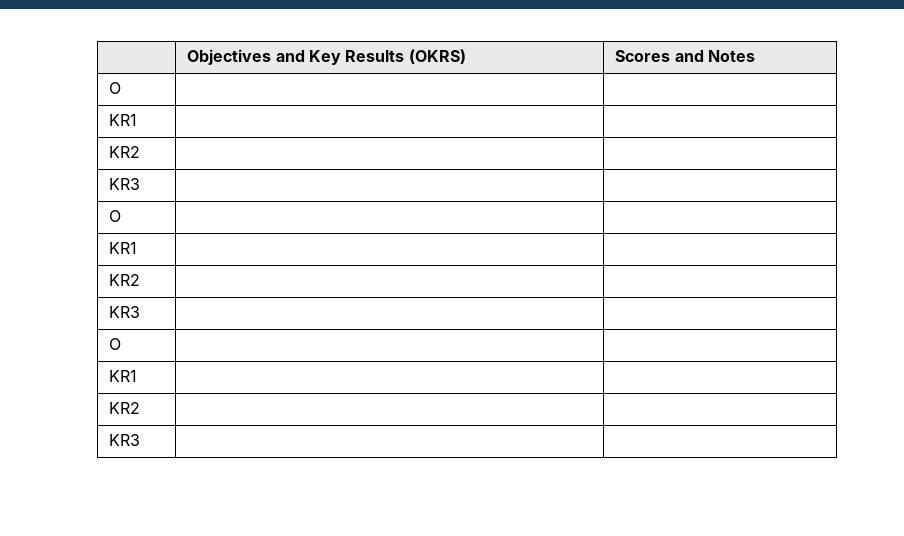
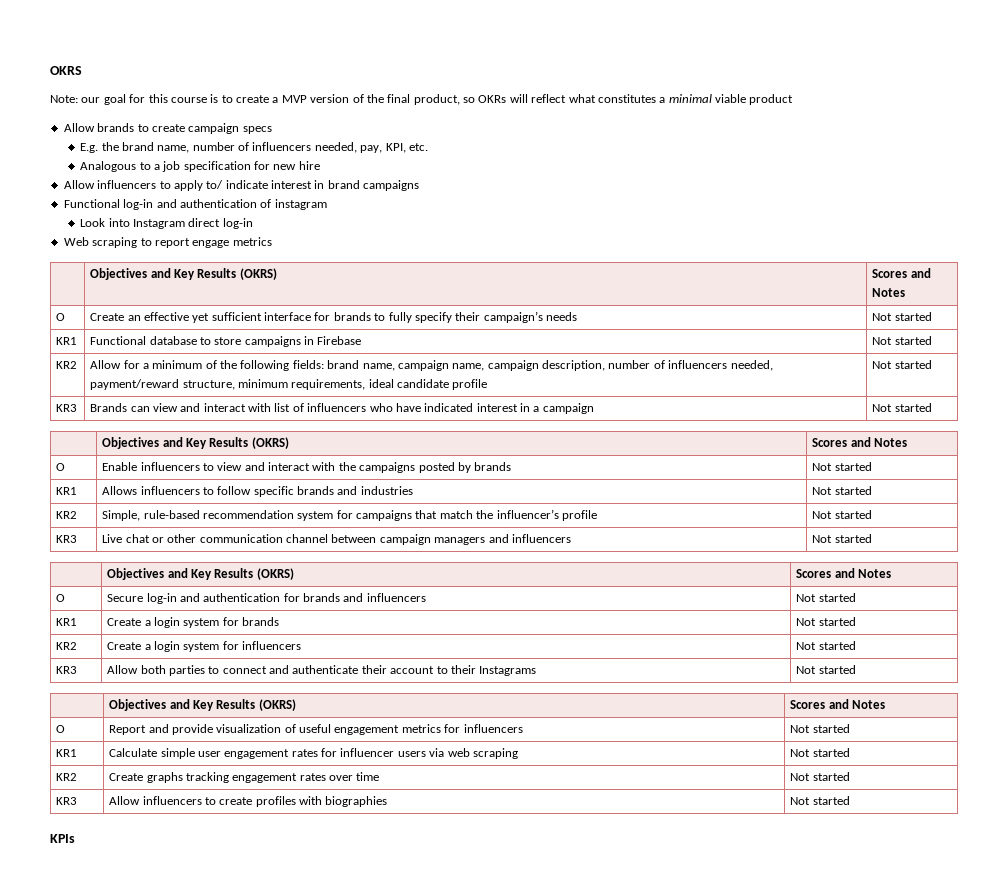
[187,49,466,65] [615,50,756,62] [109,82,122,94] [109,114,138,126] [109,146,141,158] [109,178,141,190] [109,210,122,222] [109,242,138,254] [109,274,141,286] [109,306,141,318] [109,338,122,350] [109,370,138,382] [109,402,141,414] [109,434,141,446] | Objectives and Key Results (OKRS) | Scores and Notes // O | | // KR1 | | // KR2 | | // KR3 | | // O | | // KR1 | | // KR2 | | // KR3 | | // O | | // KR1 | | // KR2 | | // KR3 | | -> [50,66,82,75] [50,94,794,105] [63,123,272,134] [80,142,428,153] [80,161,320,172] [63,180,420,191] [63,199,327,210] [80,218,253,229] [63,237,272,248] [90,268,277,280] [872,268,931,278] [872,288,906,297] [56,313,66,321] [90,311,578,323] [872,312,932,321] [56,337,78,345] [90,336,362,347] [872,336,932,345] [56,361,78,369] [90,360,773,371] [90,379,488,390] [872,360,932,369] [56,404,78,412] [90,403,594,414] [872,403,932,412] [102,437,289,449] [812,437,907,447] [56,463,66,471] [102,462,512,473] [812,462,872,471] [56,487,78,495] [102,486,413,497] [812,486,872,495] [56,511,78,519] [102,509,597,521] [812,510,872,519] [56,535,78,543] [102,534,571,545] [812,534,872,543] [107,568,294,580] [796,568,891,578] [56,594,66,602] [107,593,426,604] [796,593,856,602] [56,618,78,626] [107,617,280,628] [796,617,856,626] [56,642,78,650] [107,641,302,652] [796,641,856,650] [56,666,78,674] [107,665,537,676] [796,665,856,674] [109,699,296,711] [790,699,885,709] [56,725,66,733] [109,724,523,735] [790,724,850,733] [56,749,78,757] [109,748,518,759] [790,748,850,757] [56,773,78,781] [109,772,380,783] [790,772,850,781] [56,797,78,805] [109,796,388,807] [790,796,850,805] [50,834,75,843] OKRS // Note: our goal for this course is to create a MVP version of the final product, so OKRs will reflect what constitutes a minimal viable product // Allow brands to create campaign specs // E.g. the brand name, number of influencers needed, pay, KPI, etc. // Analogous to a job specification for new hire // Allow influencers to apply to/ indicate interest in brand campaigns // Functional log-in and authentication of instagram // Look into Instagram direct log-in // Web scraping to report engage metrics // | Objectives and Key Results (OKRS) | Scores and Notes // O | Create an effective yet sufficient interface for brands to fully specify their campaign’s needs | Not started // KR1 | Functional database to store campaigns in Firebase | Not started // KR2 | Allow for a minimum of the following fields: brand name, campaign name, campaign description, number of influencers needed, payment/reward structure, minimum requirements, ideal candidate profile | Not started // KR3 | Brands can view and interact with list of influencers who have indicated interest in a campaign | Not started // | Objectives and Key Results (OKRS) | Scores and Notes // O | Enable influencers to view and interact with the campaigns posted by brands | Not started // KR1 | Allows influencers to follow specific brands and industries | Not started // KR2 | Simple, rule-based recommendation system for campaigns that match the influencer’s profile | Not started // KR3 | Live chat or other communication channel between campaign managers and influencers | Not started // | Objectives and Key Results (OKRS) | Scores and Notes // O | Secure log-in and authentication for brands and influencers | Not started // KR1 | Create a login system for brands | Not started // KR2 | Create a login system for influencers | Not started // KR3 | Allow both parties to connect and authenticate their account to their Instagrams | Not started // | Objectives and Key Results (OKRS) | Scores and Notes // O | Report and provide visualization of useful engagement metrics for influencers | Not started // KR1 | Calculate simple user engagement rates for influencer users via web scraping | Not started // KR2 | Create graphs tracking engagement rates over time | Not started // KR3 | Allow influencers to create profiles with biographies | Not started // KPIs

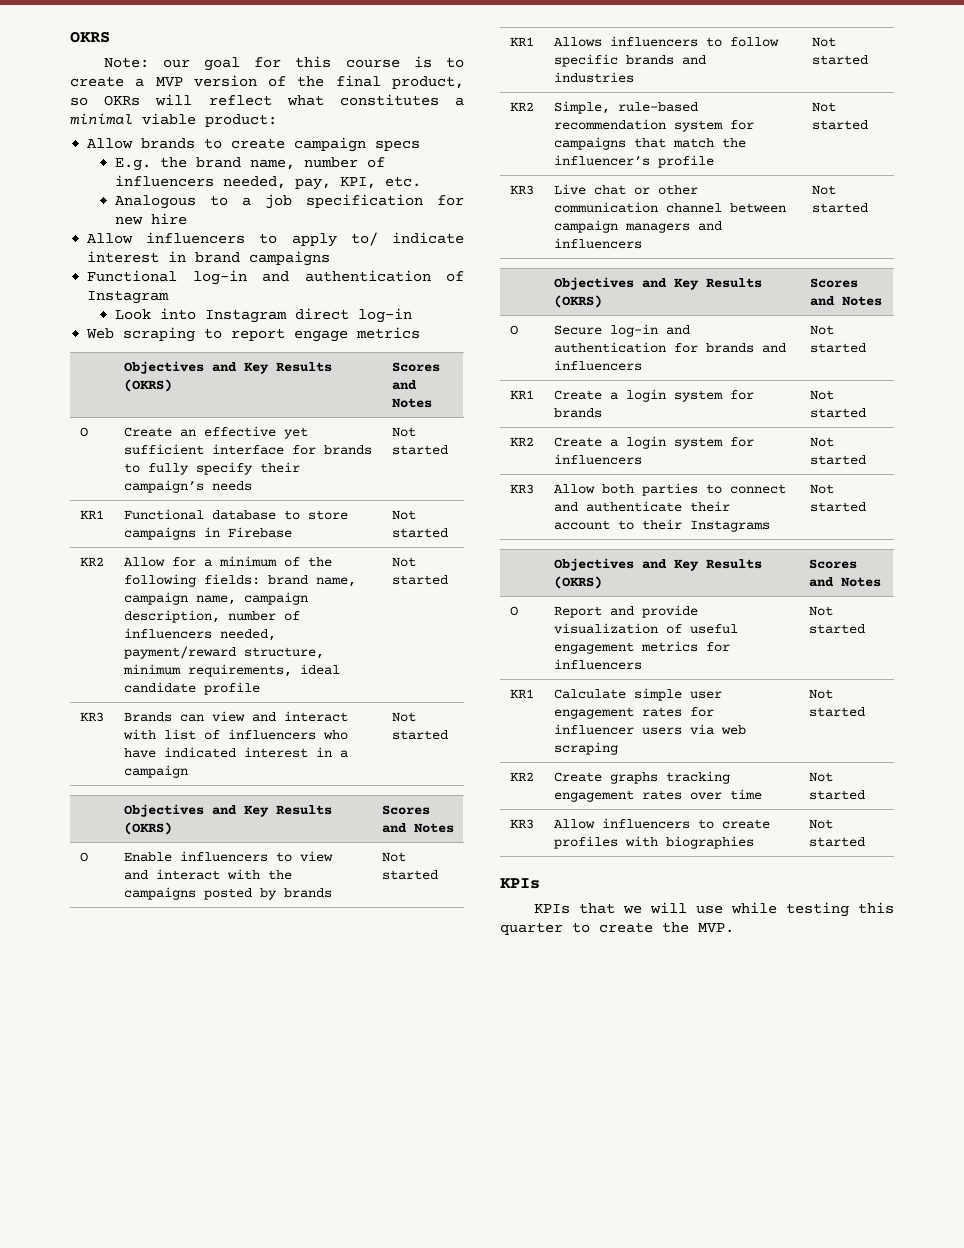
[749,94,794,105] product -> [205,114,277,127] product:
[274,199,327,210] instagram -> [87,290,170,304] Instagram
(75, 838) none -> [533,902,894,917] [500,922,734,935] // KPIs that we will use while testing this quarter to create the MVP.

